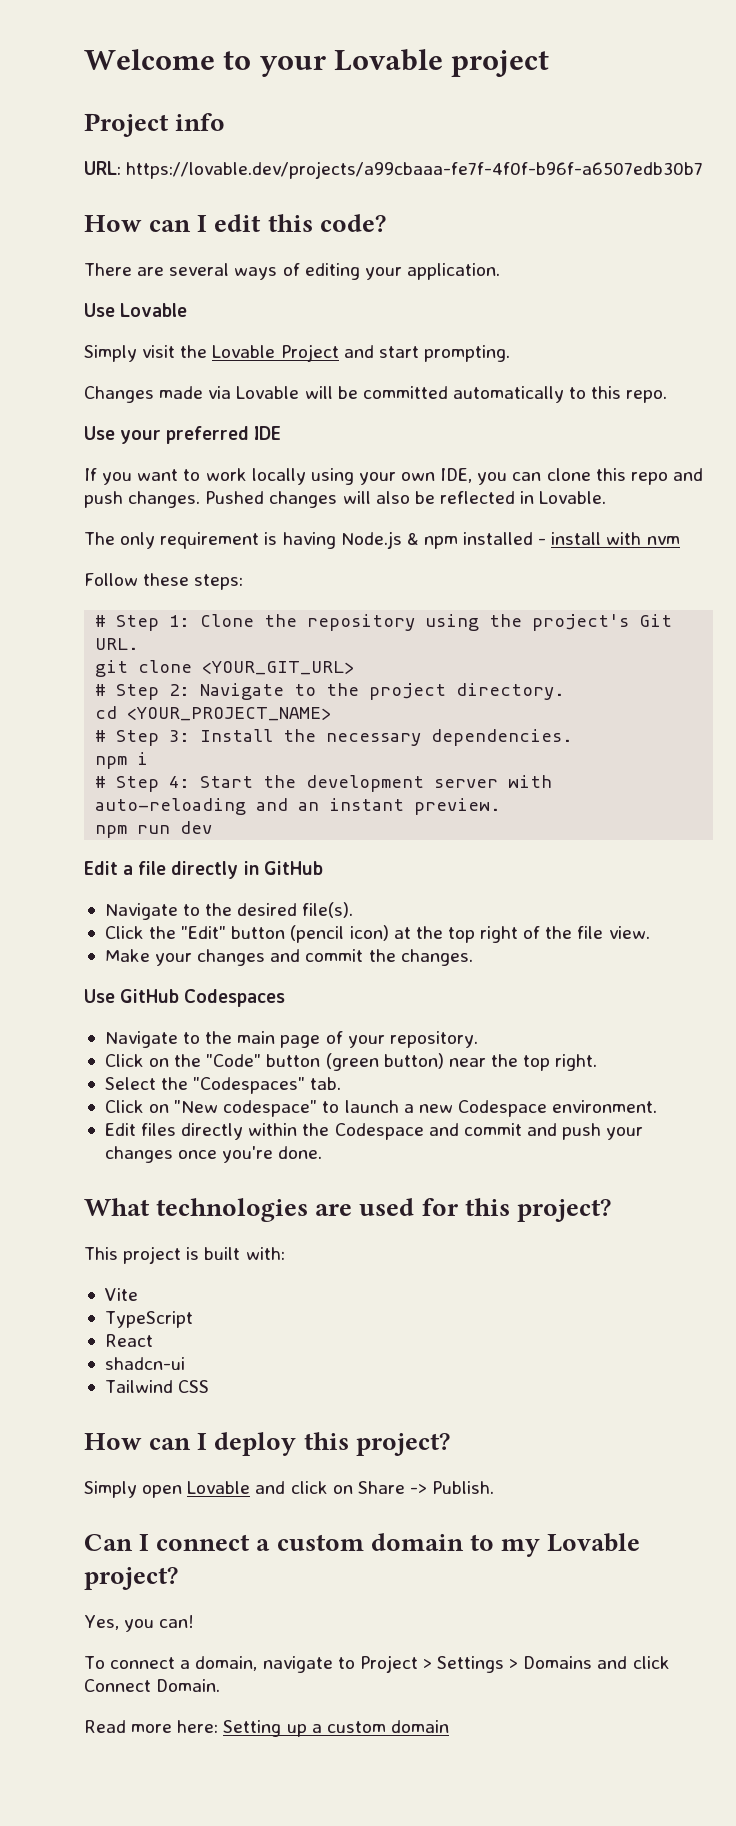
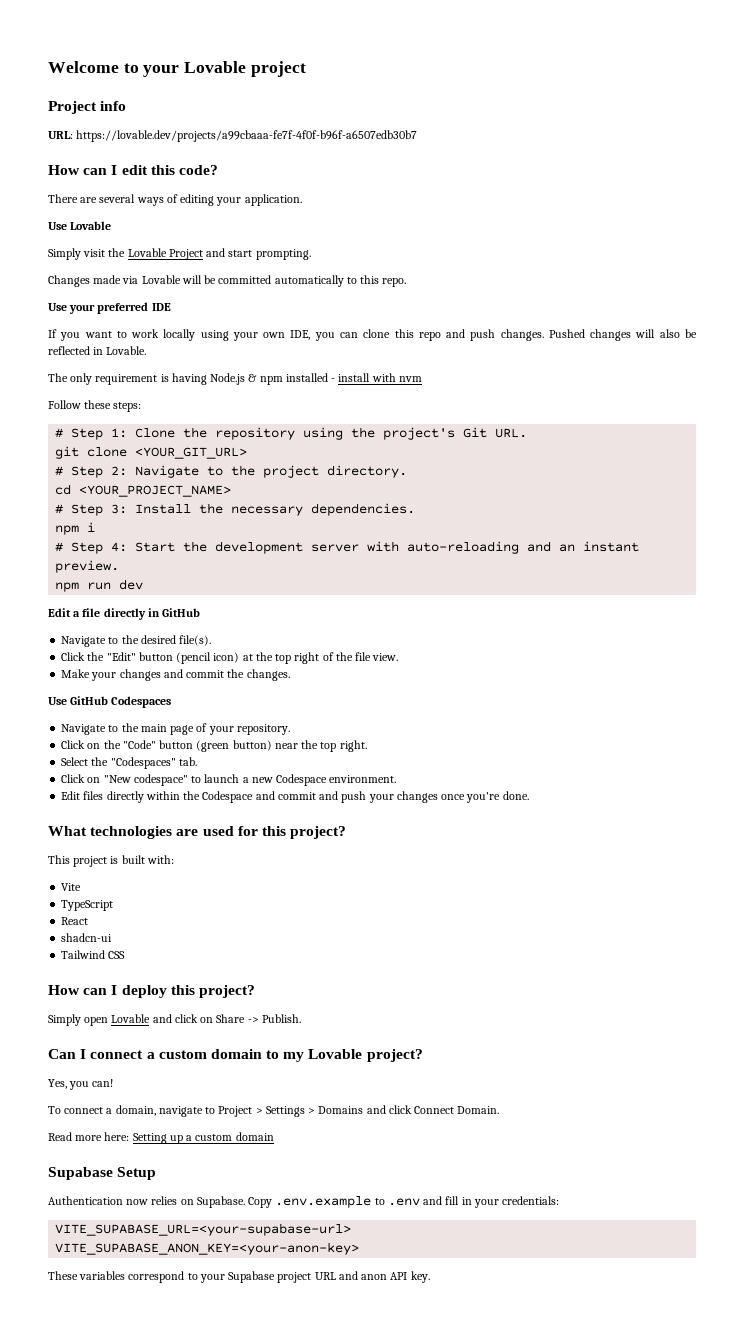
(449, 1726) none -> [48,1167,157,1180] [48,1196,560,1208] [55,1223,352,1236] [55,1242,360,1255] [48,1271,430,1283] // Supabase Setup // Authentication now relies on Supabase. Copy .env.example to .env and fill in your credentials: // VITE_SUPABASE_URL=<your-supabase-url> // VITE_SUPABASE_ANON_KEY=<your-anon-key> // These variables correspond to your Supabase project URL and anon API key.

